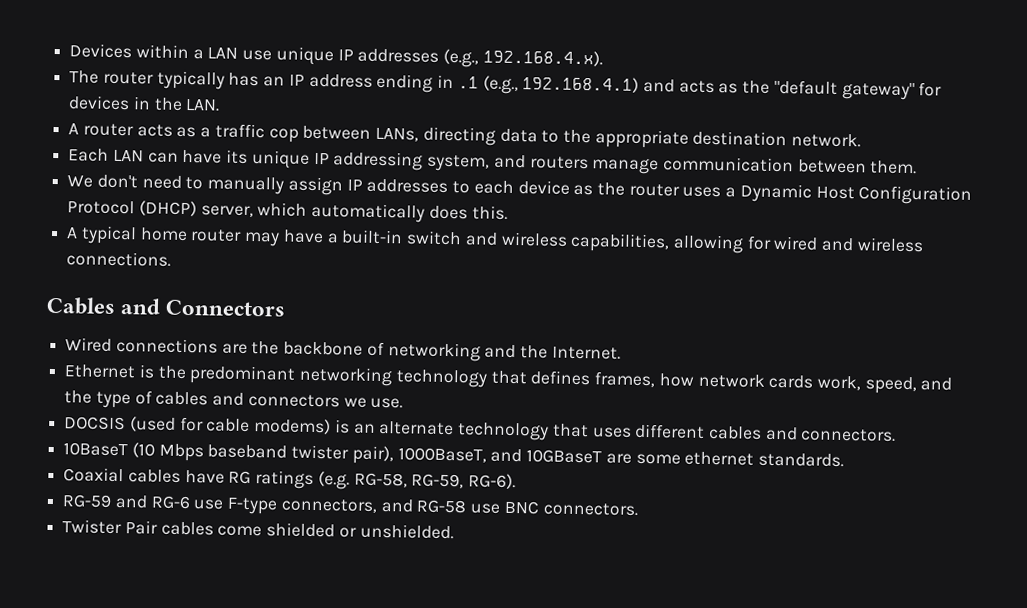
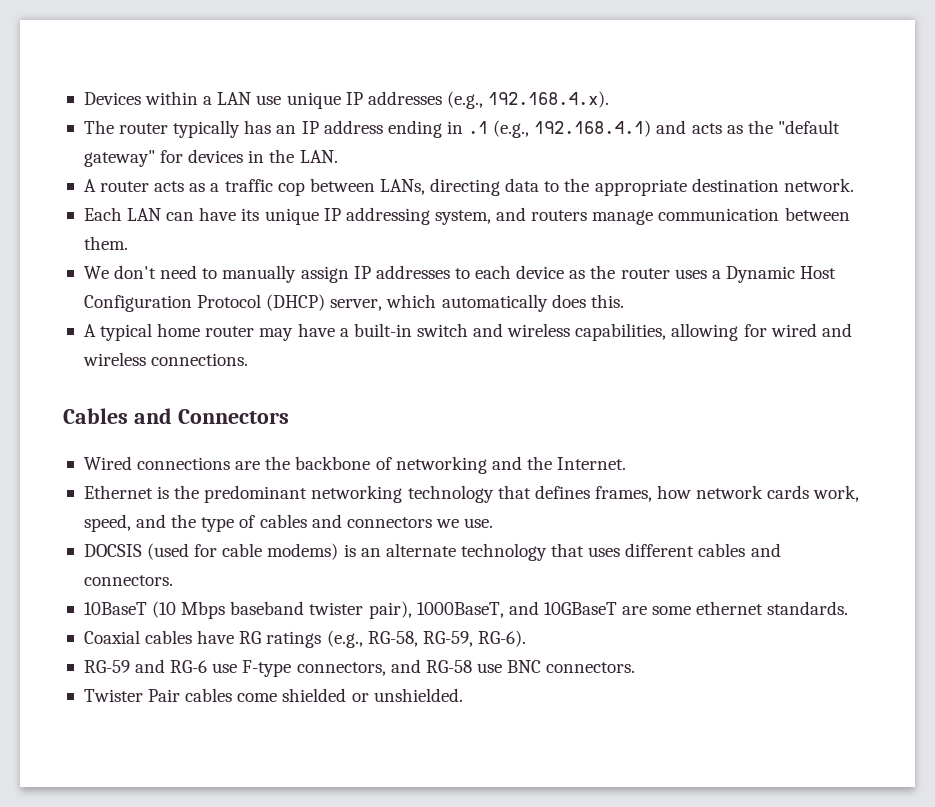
[317,471,350,490] (e.g. -> [326,630,363,648] (e.g.,

